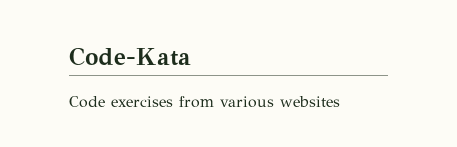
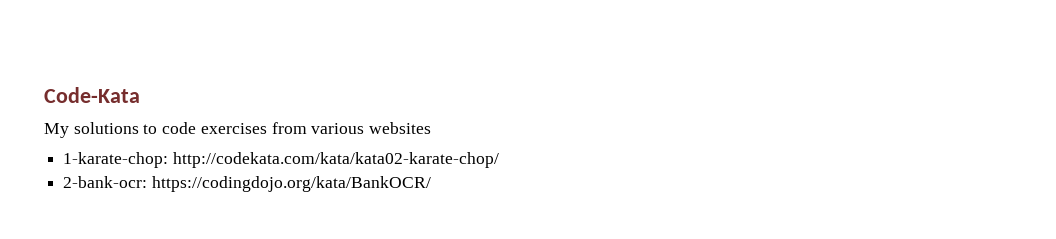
[69,96,105,108] Code -> [44,122,197,138] My solutions to code
(340, 101) none -> [63,152,499,168] [63,176,431,192] // 1-karate-chop: http://codekata.com/kata/kata02-karate-chop/ // 2-bank-ocr: https://codingdojo.org/kata/BankOCR/

